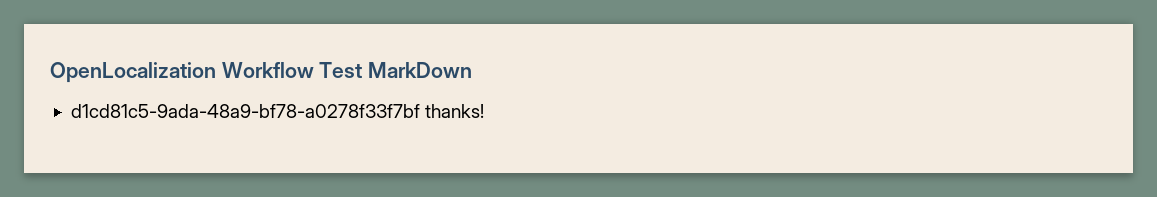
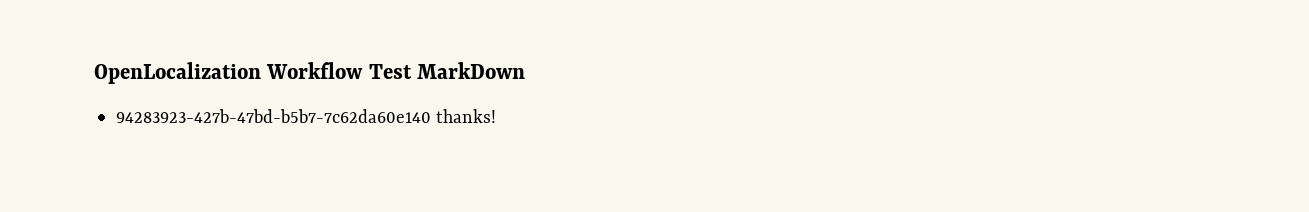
[70,104,420,118] d1cd81c5-9ada-48a9-bf78-a0278f33f7bf -> [116,109,431,123] 94283923-427b-47bd-b5b7-7c62da60e140

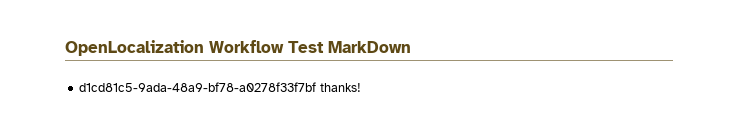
[116,109,431,123] 94283923-427b-47bd-b5b7-7c62da60e140 -> [79,82,317,92] d1cd81c5-9ada-48a9-bf78-a0278f33f7bf

